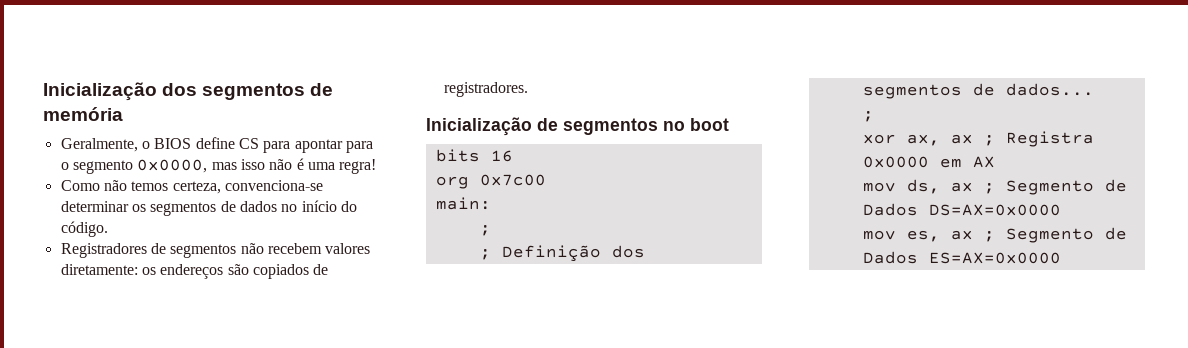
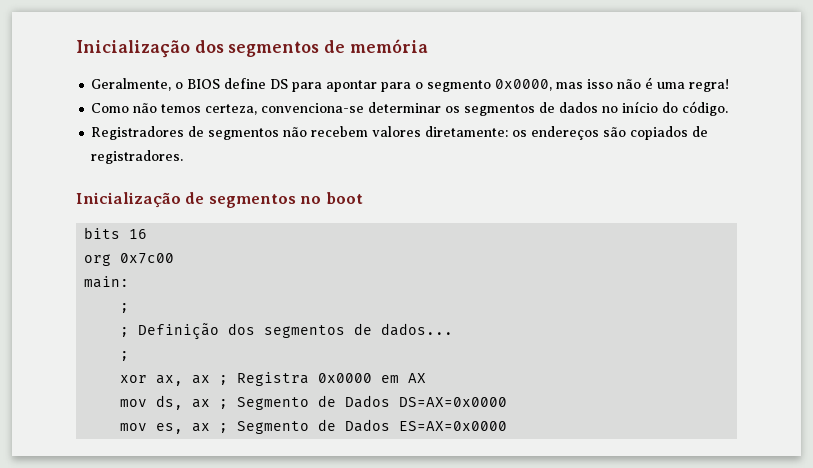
[238,138,259,149] CS -> [270,79,289,89] DS

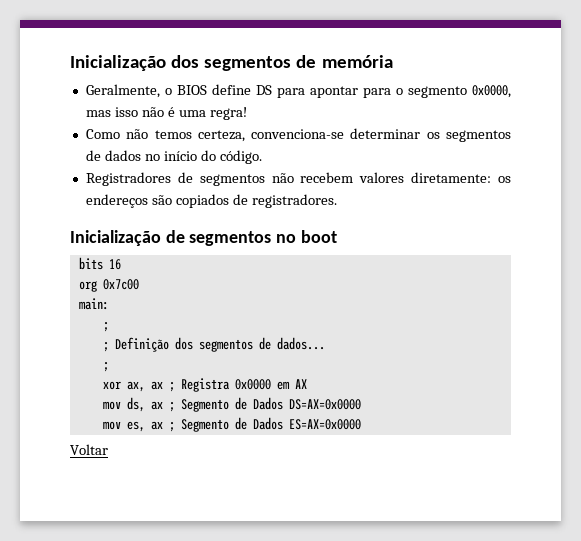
(508, 426) none -> [70,444,108,455] // Voltar

